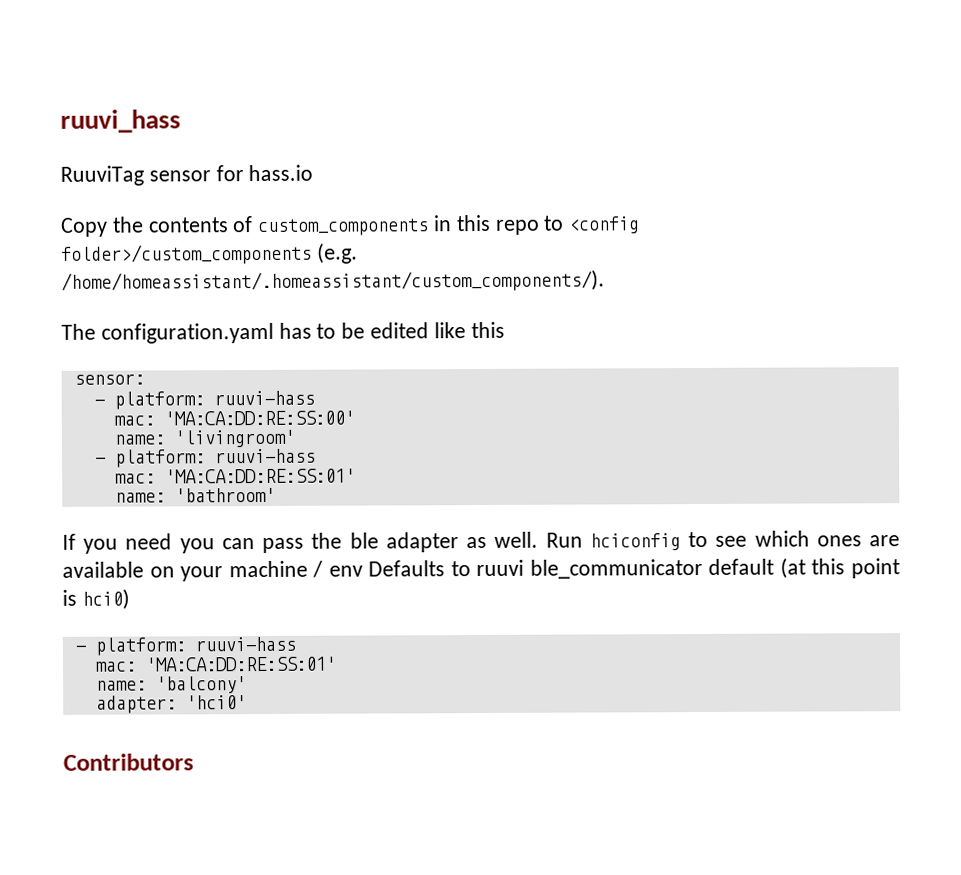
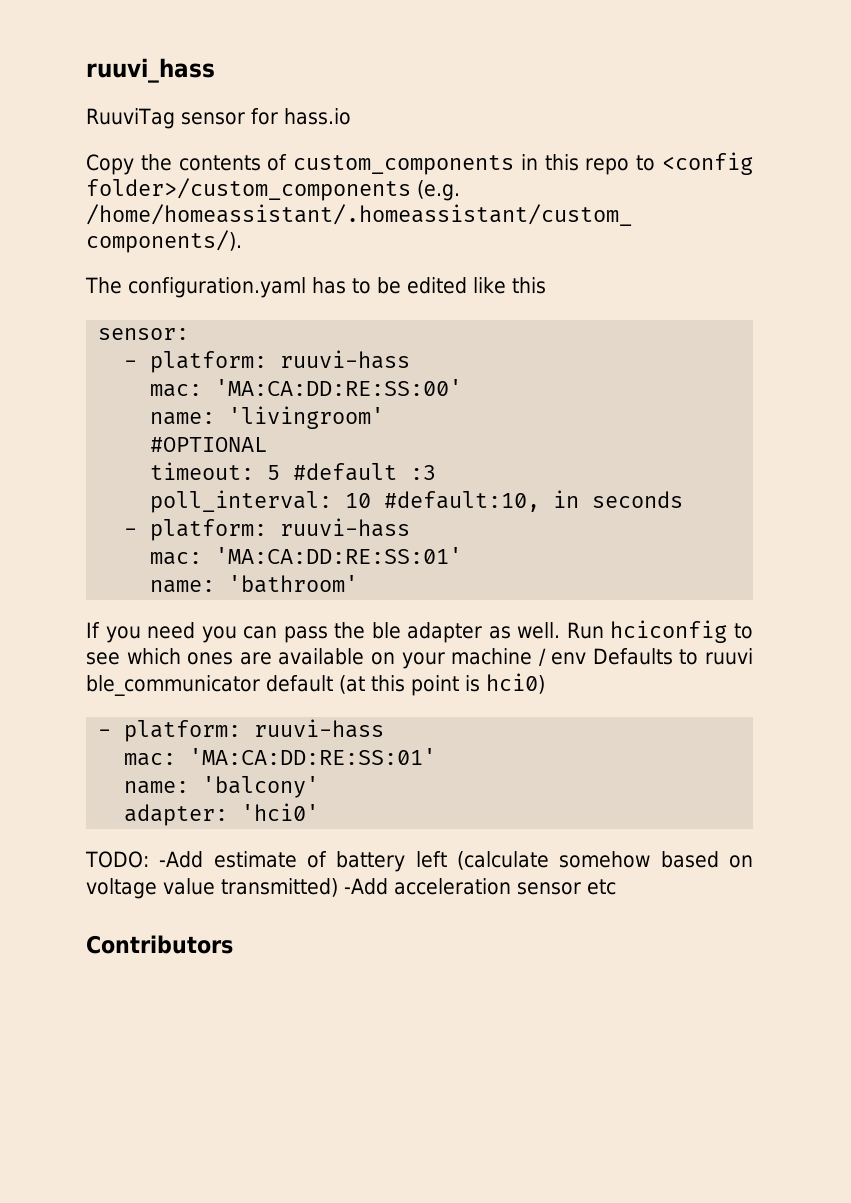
(296, 438) none -> [150,437,268,452] [150,462,437,481] [150,490,684,513] // #OPTIONAL // timeout: 5 #default :3 // poll_interval: 10 #default:10, in seconds
(247, 702) none -> [85,851,753,872] [86,878,616,899] // TODO: -Add estimate of battery left (calculate somehow based on voltage value transmitted) -Add acceleration sensor etc

